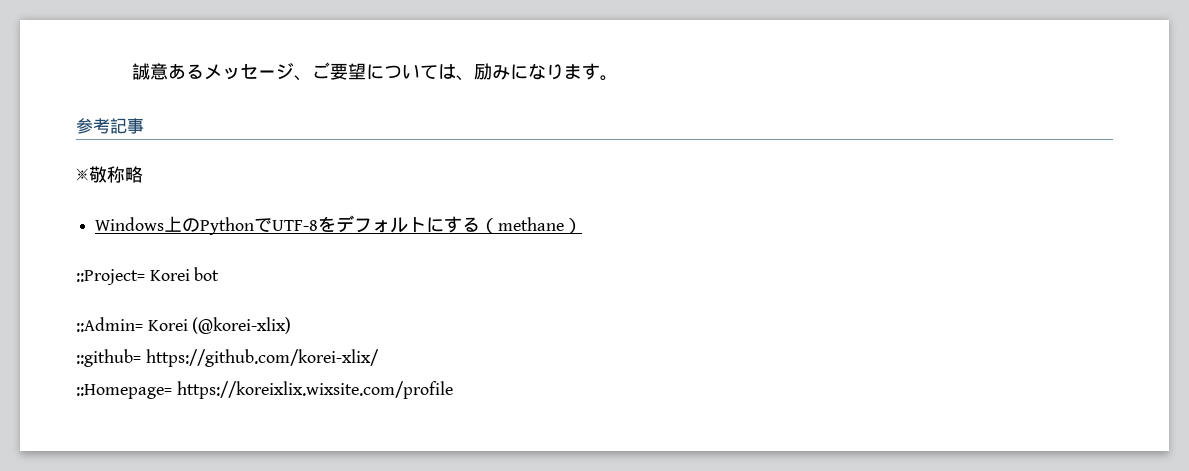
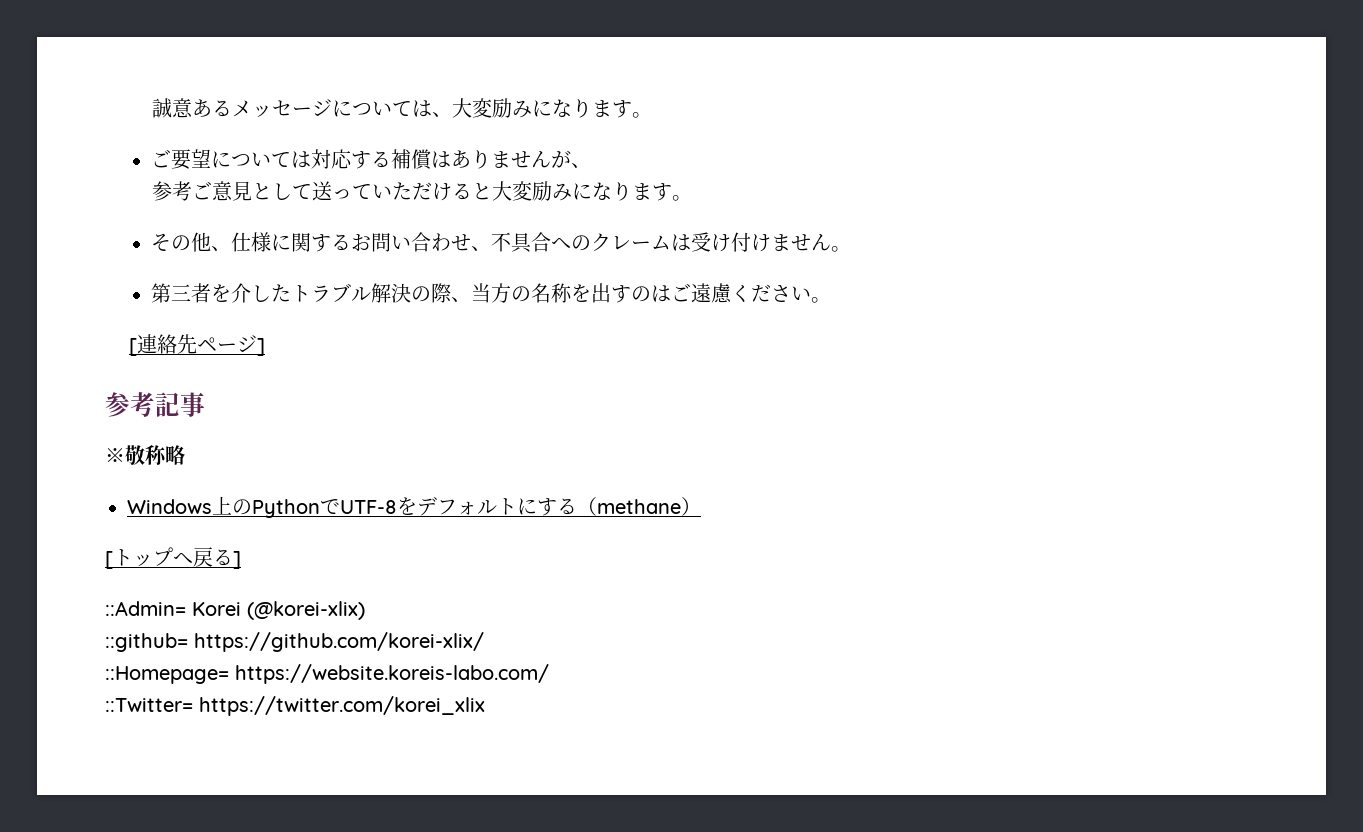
[293,62,618,81] 、ご要望については、励みになります。 -> [332,98,653,118] [150,149,591,170] [152,181,693,201] [150,232,851,253] [150,283,831,303] [128,334,265,356] については、大変励みになります。 // ご要望については対応する補償はありませんが、 // 参考ご意見として送っていただけると大変励みになります。 // その他、仕様に関するお問い合わせ、不具合へのクレームは受け付けません。 // 第三者を介したトラブル解決の際、当方の名称を出すのはご遠慮ください。 // [連絡先ページ]
[76,267,220,285] ::Project= Korei bot -> [105,547,241,569] [トップへ戻る]
[176,381,453,399] https://koreixlix.wixsite.com/profile -> [235,664,549,684] [105,696,485,716] https://website.koreis-labo.com/ // ::Twitter= https://twitter.com/korei_xlix

